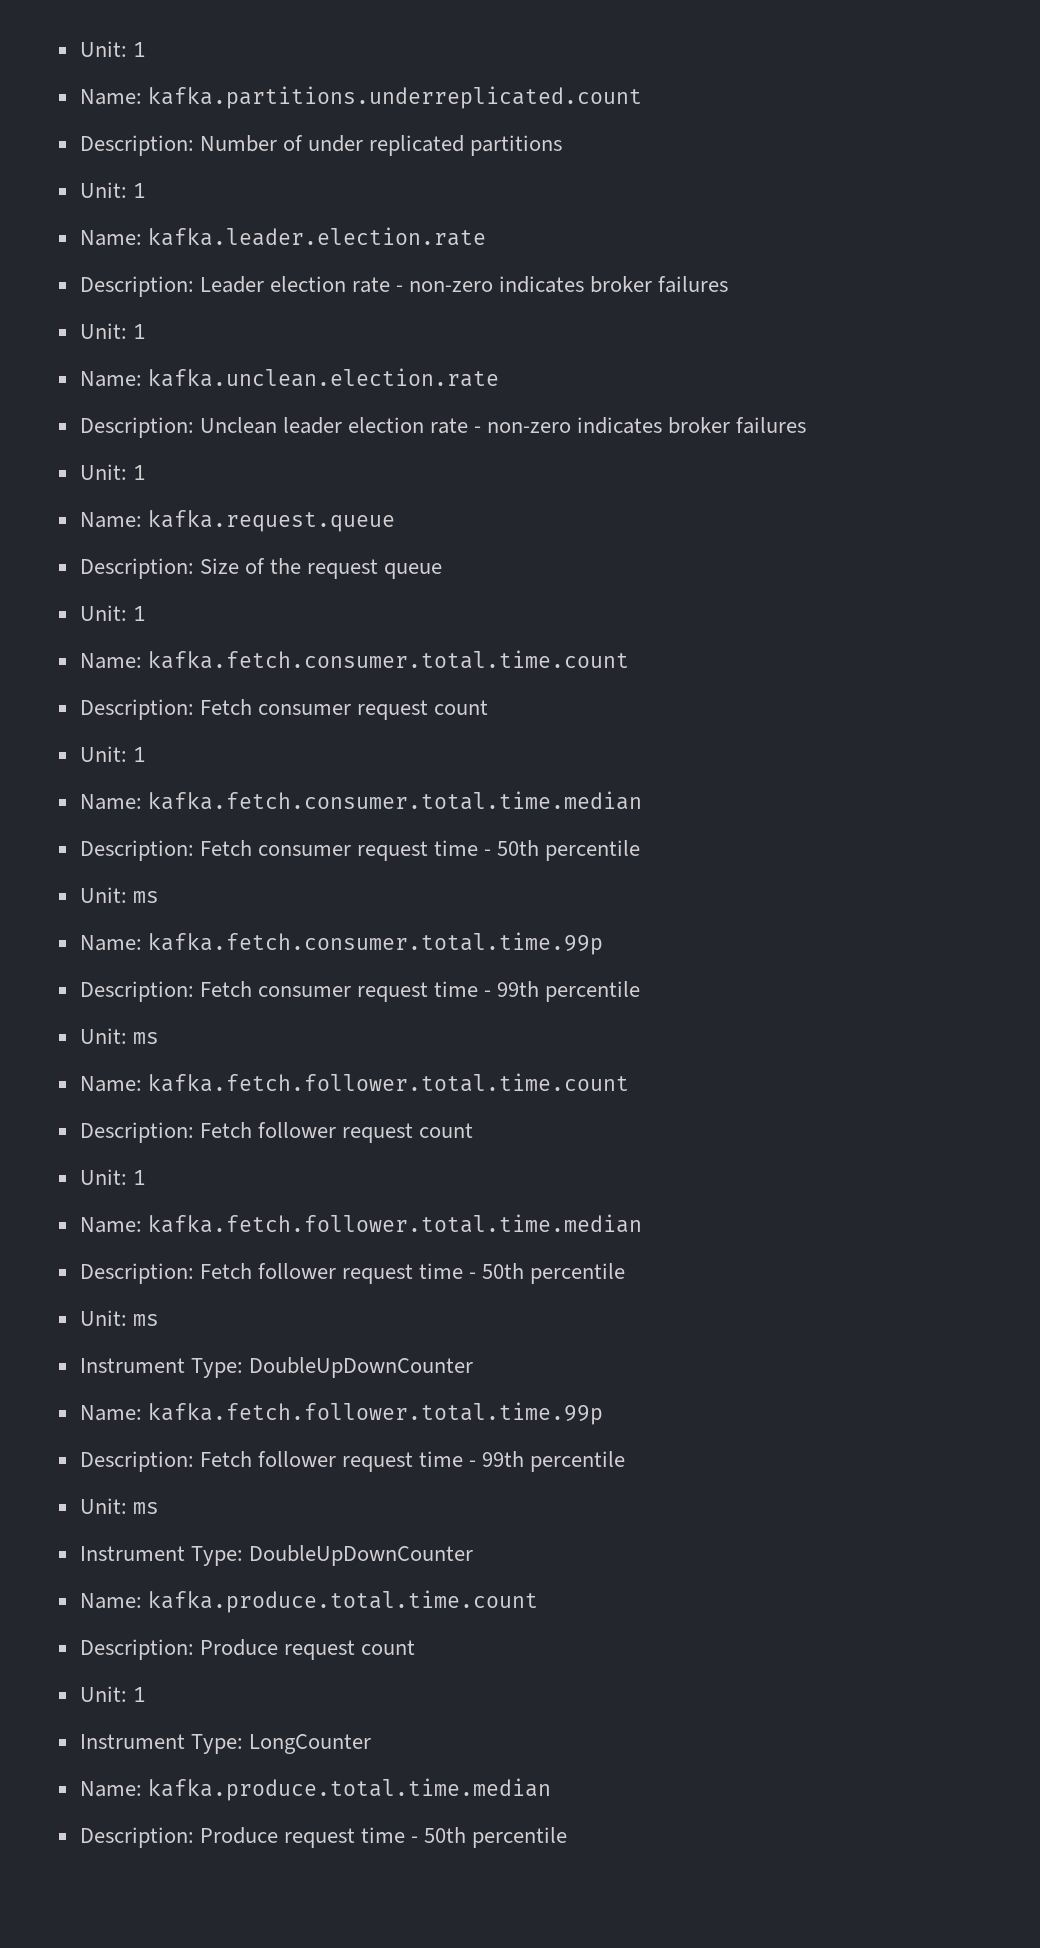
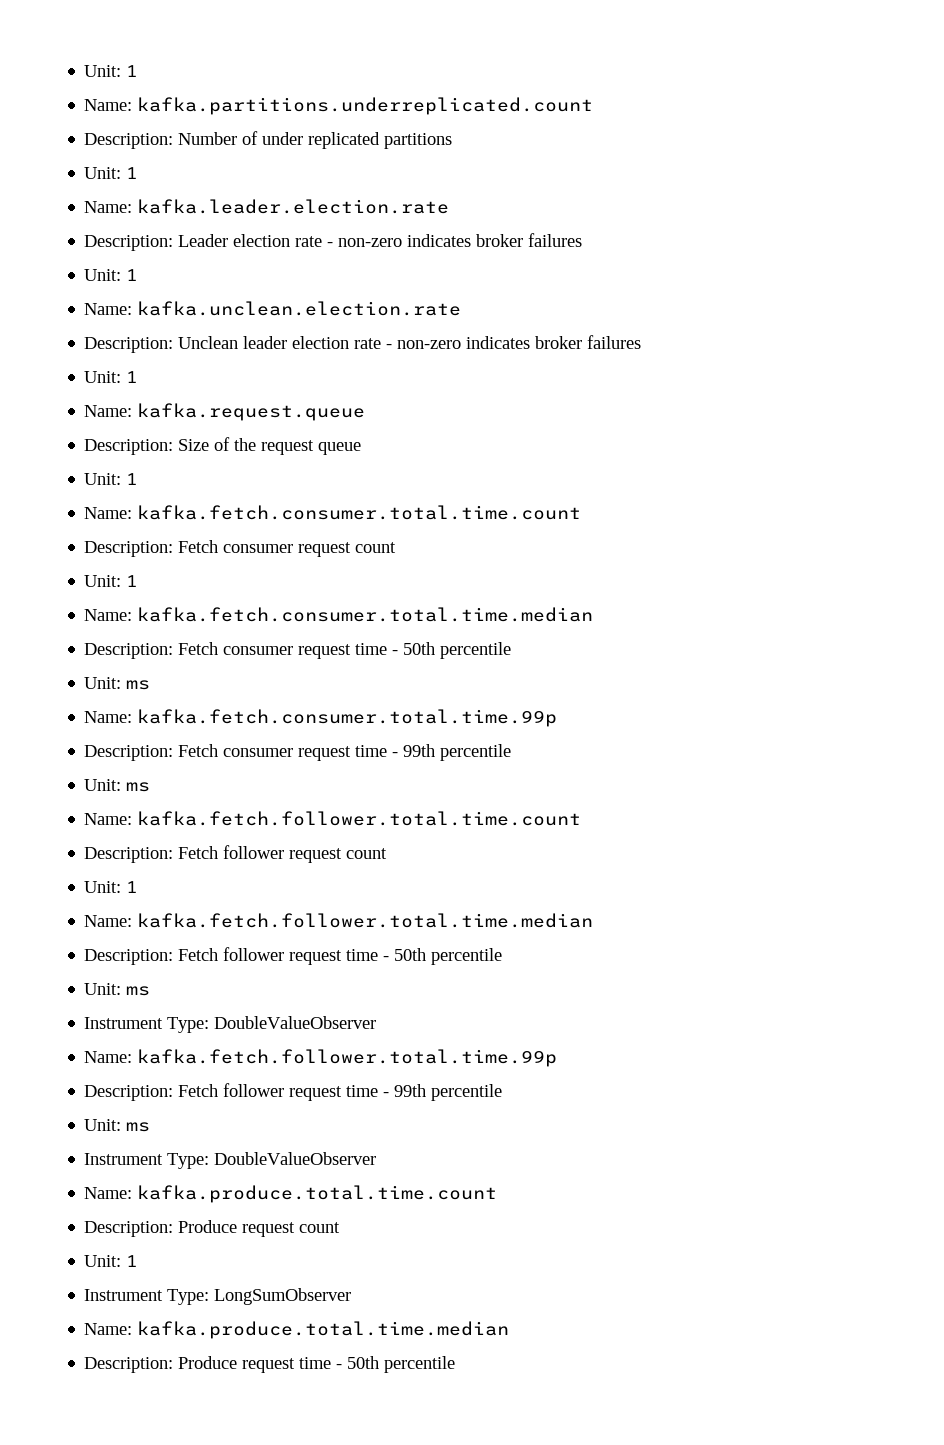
[248,1357,473,1378] DoubleUpDownCounter -> [214,1016,377,1029] DoubleValueObserver
[248,1545,473,1566] DoubleUpDownCounter -> [214,1152,377,1165] DoubleValueObserver
[248,1734,371,1754] LongCounter -> [214,1288,352,1305] LongSumObserver

